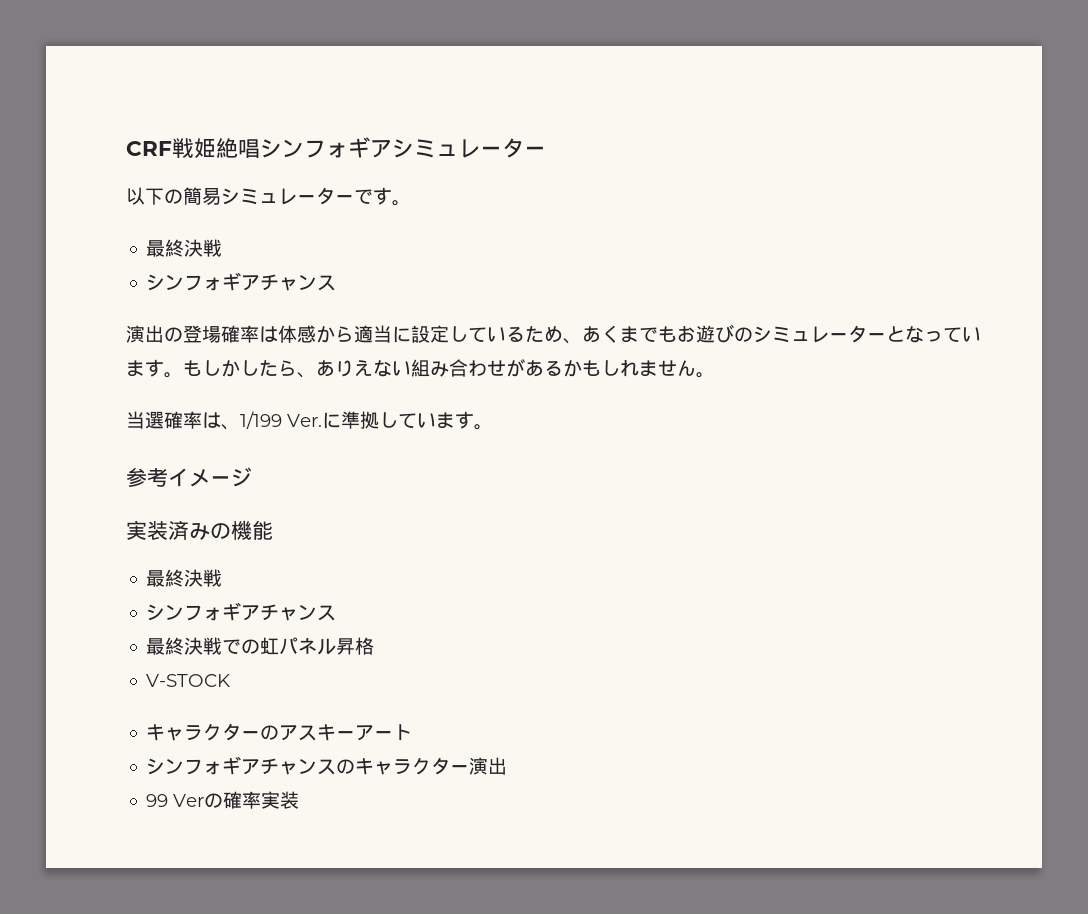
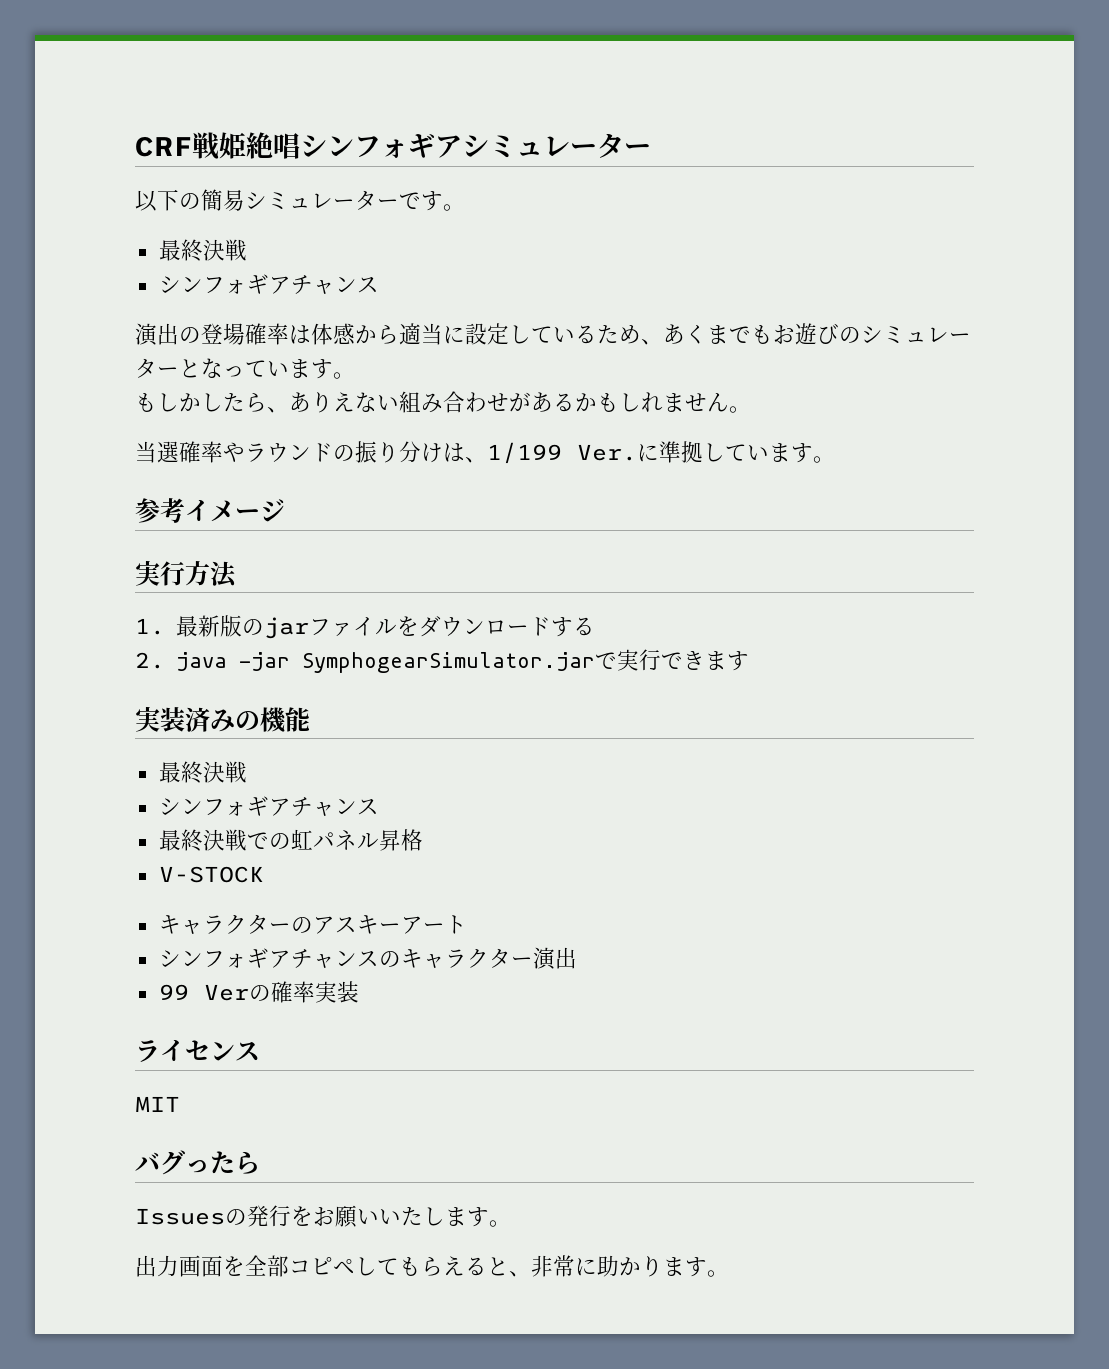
(183, 375) none -> (355, 375) //
(202, 420) none -> [223,441,443,463] やラウンドの振り分け
(252, 477) none -> [135,560,237,588] [135,615,595,639] [135,649,749,673] // 実行方法 // 1.最新版のjarファイルをダウンロードする // 2. java -jar SymphogearSimulator.jarで実行できます
(300, 800) none -> [135,1039,260,1062] [135,1096,180,1112] [135,1150,260,1175] [135,1205,511,1228] [135,1255,729,1277] // ライセンス // MIT // バグったら // Issuesの発行をお願いいたします。 // 出力画面を全部コピペしてもらえると、非常に助かります。

